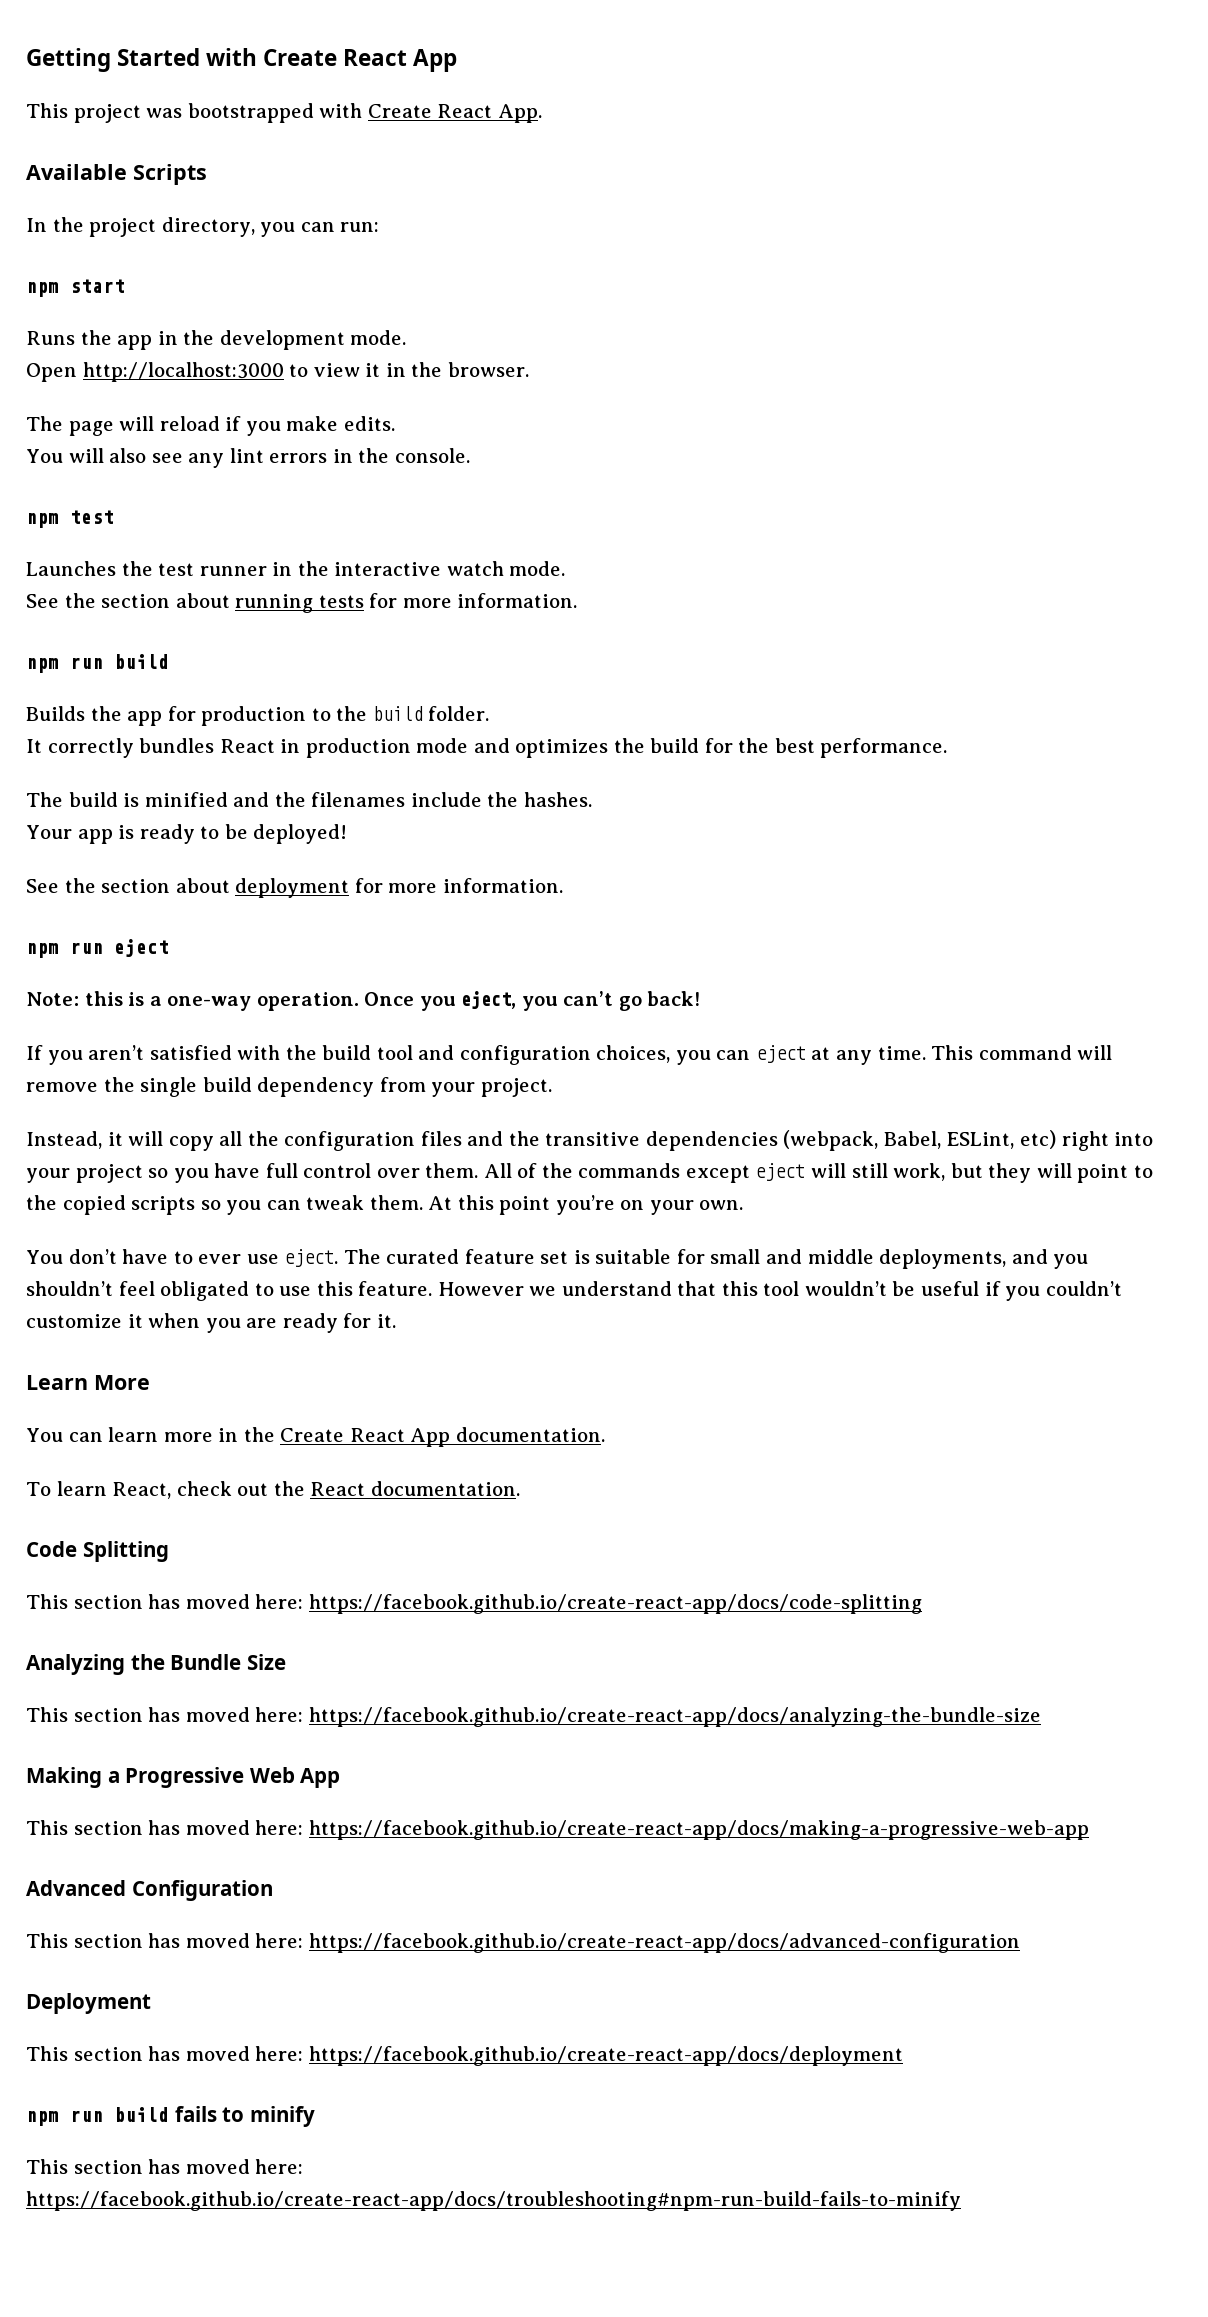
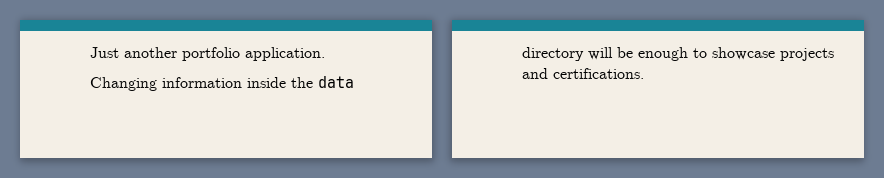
[26,48,458,72] [26,103,542,123] [26,164,207,185] [26,217,380,237] [26,279,125,297] [26,330,407,350] [26,362,529,382] [26,416,395,436] [26,448,470,468] [26,510,114,528] [26,561,566,576] [26,593,578,613] [26,654,169,673] [26,706,490,726] [26,738,948,758] [26,792,592,807] [26,824,348,844] [26,878,563,898] [26,939,169,958] [26,991,701,1011] [26,1045,1113,1065] [26,1077,552,1097] [26,1130,1154,1151] [26,1163,1153,1183] [26,1195,744,1215] [26,1249,1089,1269] [26,1281,1122,1301] [26,1313,396,1333] [26,1375,150,1390] [26,1427,605,1447] [26,1481,520,1499] [26,1541,169,1562] [26,1594,922,1614] [26,1654,286,1675] [26,1707,1041,1727] [26,1767,341,1788] [26,1820,1089,1840] [26,1880,273,1901] [26,1933,1020,1953] [26,1993,151,2014] [26,2046,903,2066] [26,2106,315,2127] [26,2159,304,2174] [26,2191,961,2211] Getting Started with Create React App // This project was bootstrapped with Create React App. // Available Scripts // In the project directory, you can run: // npm start // Runs the app in the development mode. // Open http://localhost:3000 to view it in the browser. // The page will reload if you make edits. // You will also see any lint errors in the console. // npm test // Launches the test runner in the interactive watch mode. // See the section about running tests for more information. // npm run build // Builds the app for production to the build folder. // It correctly bundles React in production mode and optimizes the build for the best performance. // The build is minified and the filenames include the hashes. // Your app is ready to be deployed! // See the section about deployment for more information. // npm run eject // Note: this is a one-way operation. Once you eject, you can’t go back! // If you aren’t satisfied with the build tool and configuration choices, you can eject at any time. This command will remove the single build dependency from your project. // Instead, it will copy all the configuration files and the transitive dependencies (webpack, Babel, ESLint, etc) right into your project so you have full control over them. All of the commands except eject will still work, but they will point to the copied scripts so you can tweak them. At this point you’re on your own. // You don’t have to ever use eject. The curated feature set is suitable for small and middle deployments, and you shouldn’t feel obligated to use this feature. However we understand that this tool wouldn’t be useful if you couldn’t customize it when you are ready for it. // Learn More // You can learn more in the Create React App documentation. // To learn React, check out the React documentation. // Code Splitting // This section has moved here: https://facebook.github.io/create-react-app/docs/code-splitting // Analyzing the Bundle Size // This section has moved here: https://facebook.github.io/create-react-app/docs/analyzing-the-bundle-size // Making a Progressive Web App // This section has moved here: https://facebook.github.io/create-react-app/docs/making-a-progressive-web-app // Advanced Configuration // This section has moved here: https://facebook.github.io/create-react-app/docs/advanced-configuration // Deployment // This section has moved here: https://facebook.github.io/create-react-app/docs/deployment // npm run build fails to minify // This section has moved here: https://facebook.github.io/create-react-app/docs/troubleshooting#npm-run-build-fails-to-minify -> [90,47,325,61] [90,76,354,91] [522,47,834,61] [522,68,644,79] Just another portfolio application. // Changing information inside the data directory will be enough to showcase projects and certifications.

